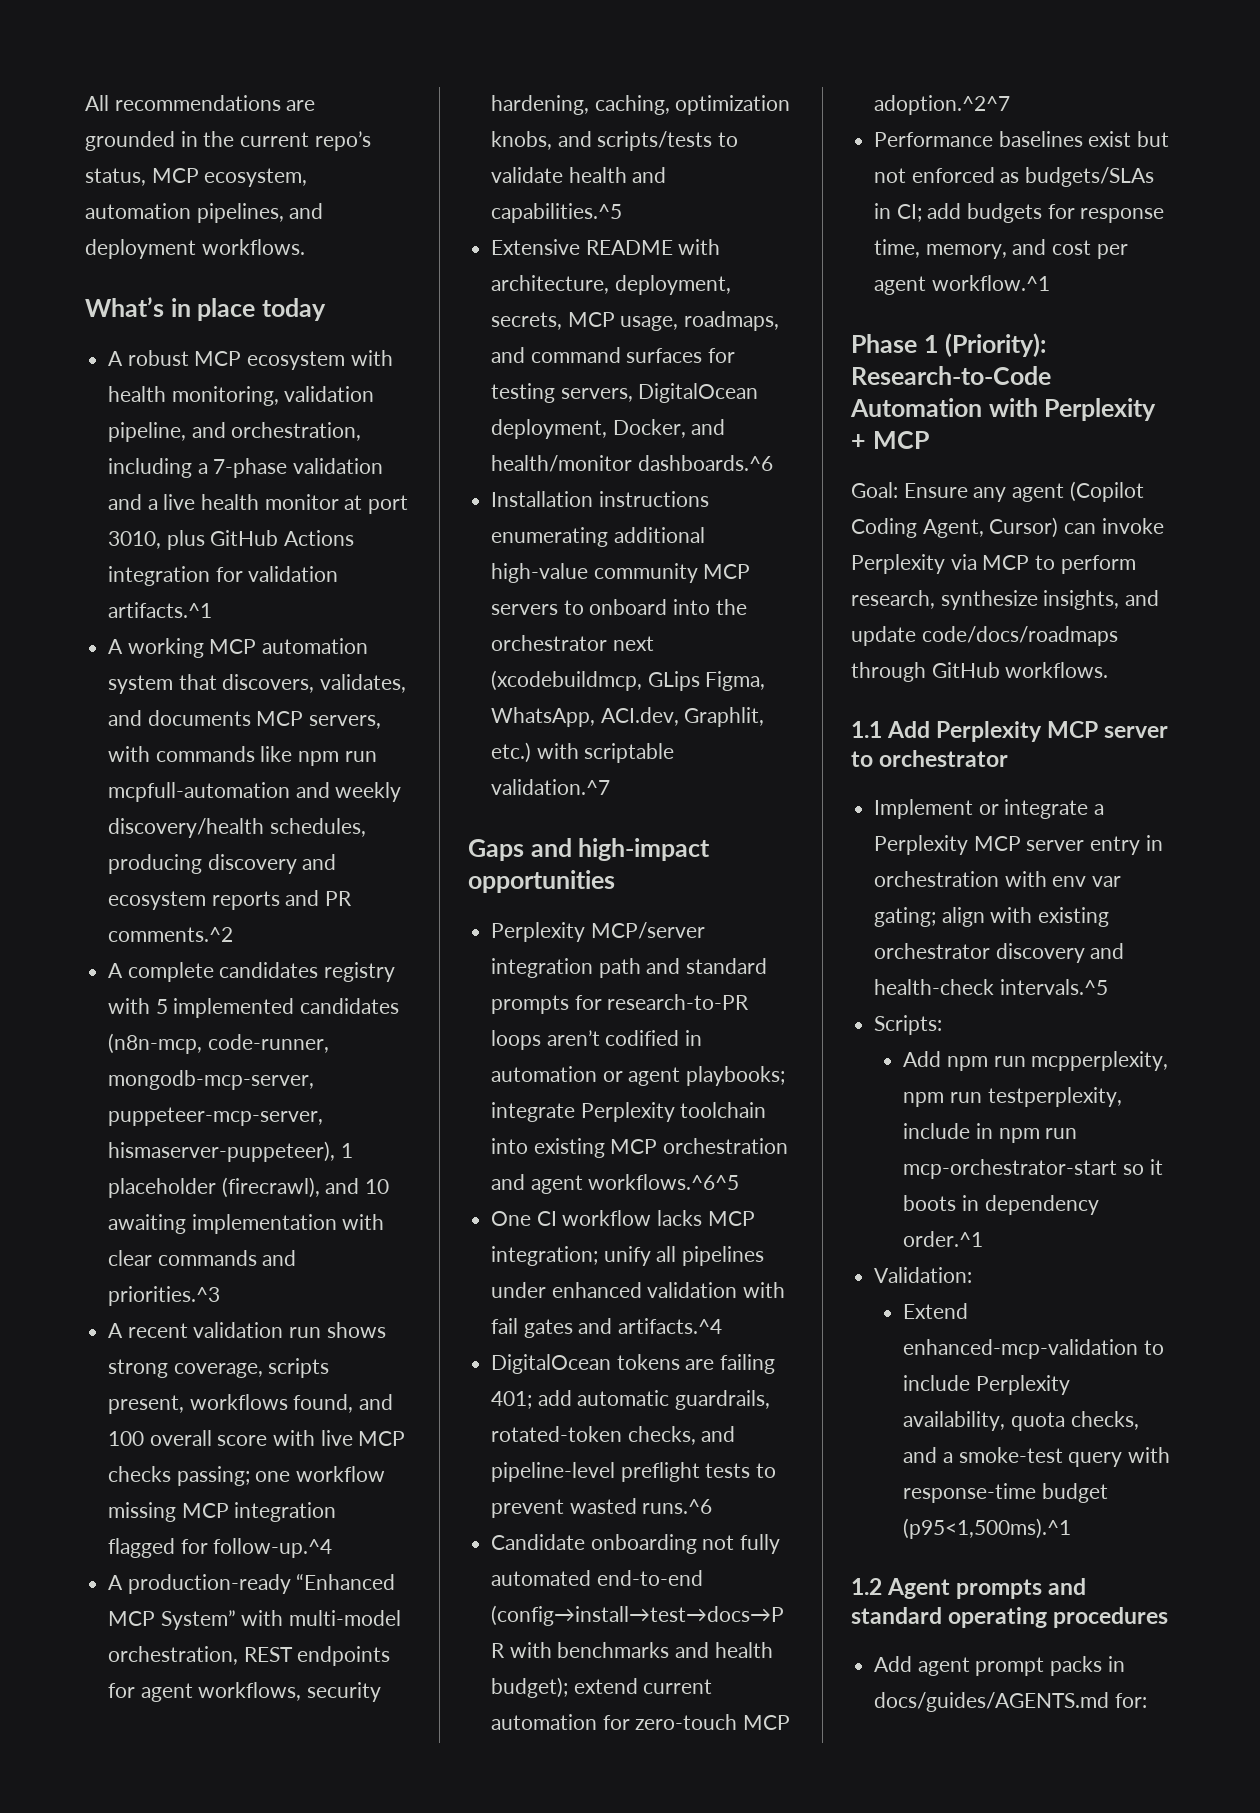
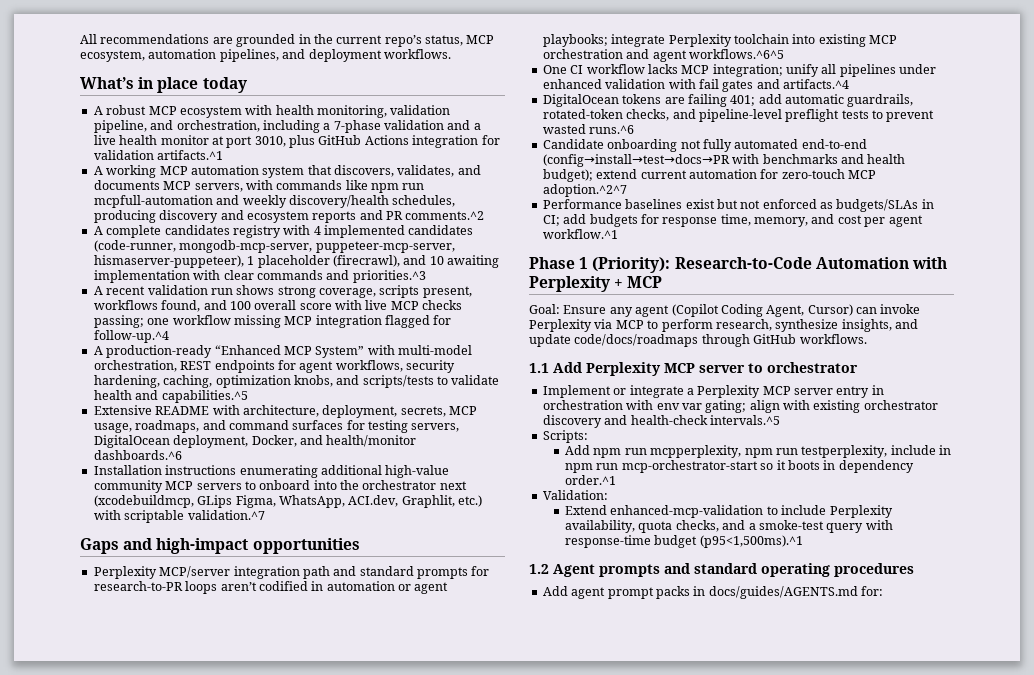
[155,999,168,1014] 5 -> [313,226,321,235] 4
[108,1033,329,1054] (n8n-mcp, code-runner, -> [93,240,176,252] (code-runner,

